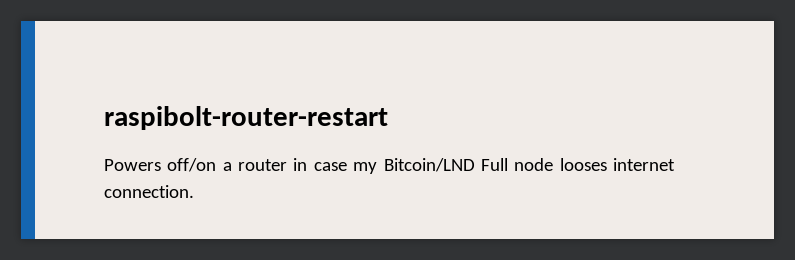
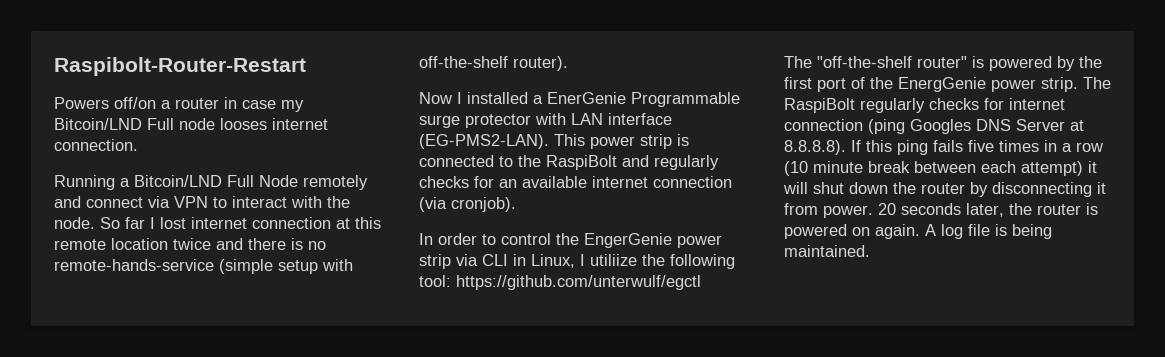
[104,106,388,130] raspibolt-router-restart -> [54,57,306,76] Raspibolt-Router-Restart
(194, 191) none -> [54,175,368,190] [54,196,350,208] [54,217,381,229] [54,238,326,250] [54,259,353,274] [419,56,568,71] [419,92,740,107] [419,113,672,128] [419,134,689,149] [419,155,719,170] [419,176,732,188] [419,197,516,212] [419,233,722,248] [419,254,735,269] [419,275,701,290] [784,56,1102,71] [784,77,1111,92] [784,98,1065,113] [784,119,1084,134] [784,140,1103,155] [784,161,1097,176] [783,182,1106,197] [784,203,1098,218] [784,224,1052,239] [784,245,870,257] // Running a Bitcoin/LND Full Node remotely and connect via VPN to interact with the node. So far I lost internet connection at this remote location twice and there is no remote-hands-service (simple setup with off-the-shelf router). // Now I installed a EnerGenie Programmable surge protector with LAN interface (EG-PMS2-LAN). This power strip is connected to the RaspiBolt and regularly checks for an available internet connection (via cronjob). // In order to control the EngerGenie power strip via CLI in Linux, I utiliize the following tool: https://github.com/unterwulf/egctl // The "off-the-shelf router" is powered by the first port of the EnergGenie power strip. The RaspiBolt regularly checks for internet connection (ping Googles DNS Server at 8.8.8.8). If this ping fails five times in a row (10 minute break between each attempt) it will shut down the router by disconnecting it from power. 20 seconds later, the router is powered on again. A log file is being maintained.

